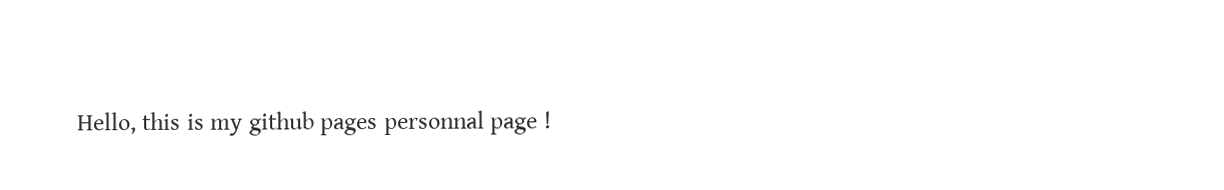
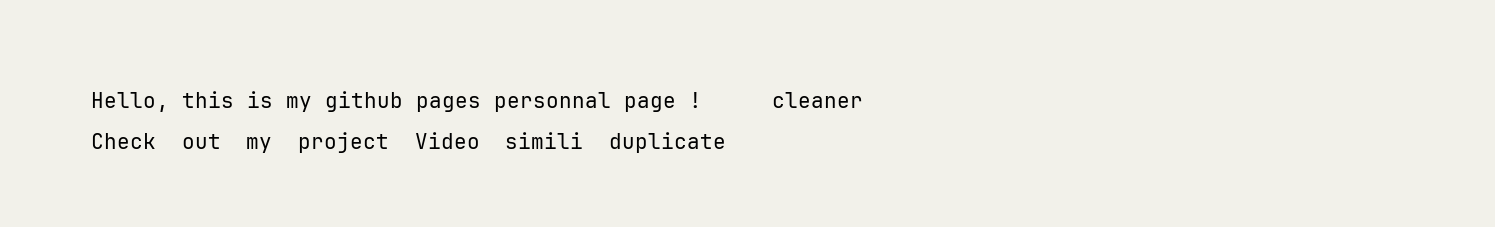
(552, 120) none -> [91,132,726,153] [772,92,863,108] // Check out my project Video simili duplicate cleaner

